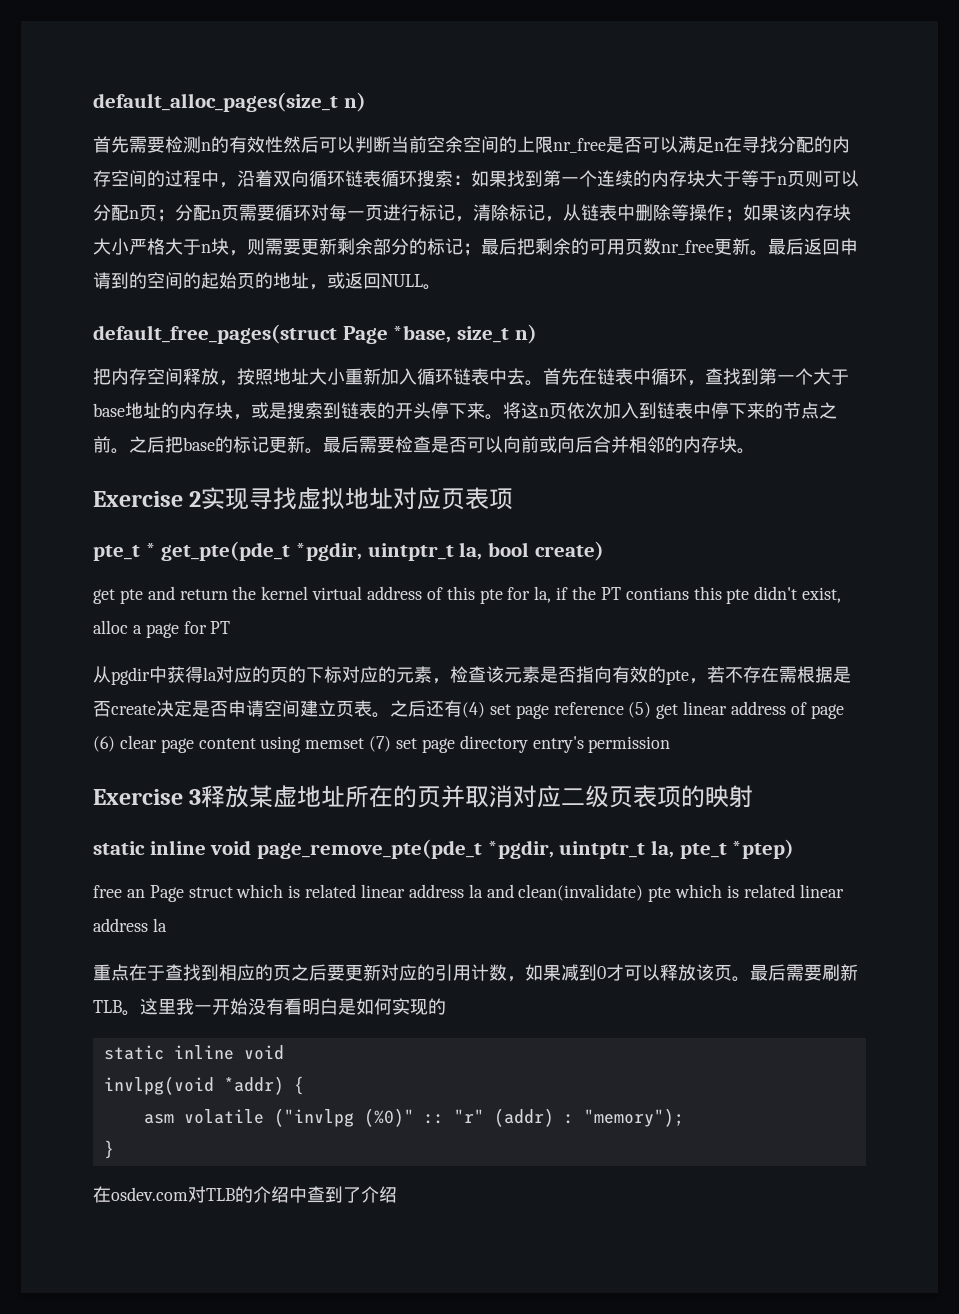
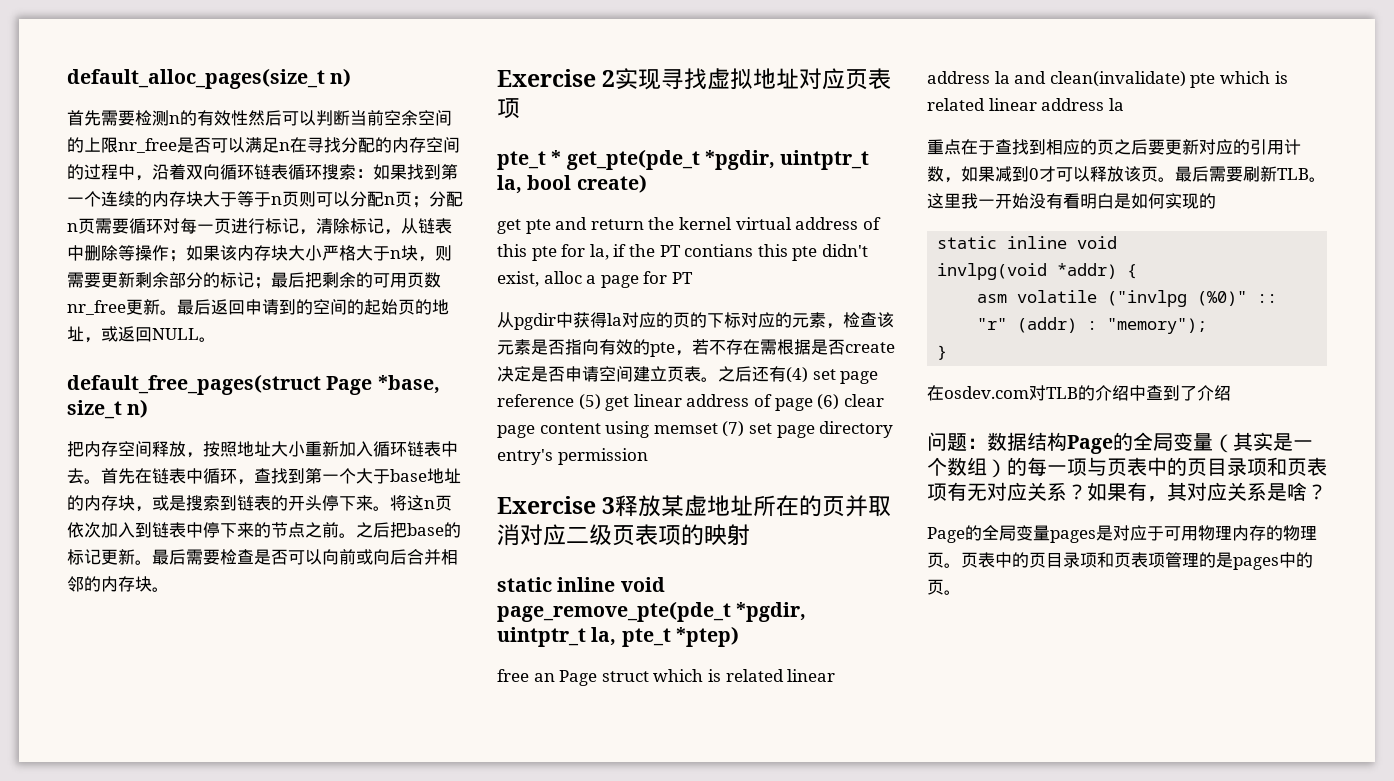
(397, 1194) none -> [927,432,1313,454] [927,457,1327,478] [927,482,1327,502] [927,525,1317,543] [927,552,1313,570] [927,579,961,595] // 问题：数据结构Page的全局变量（其实是一个数组）的每一项与页表中的页目录项和页表项有无对应关系？如果有，其对应关系是啥？ // Page的全局变量pages是对应于可用物理内存的物理页。页表中的页目录项和页表项管理的是pages中的页。

